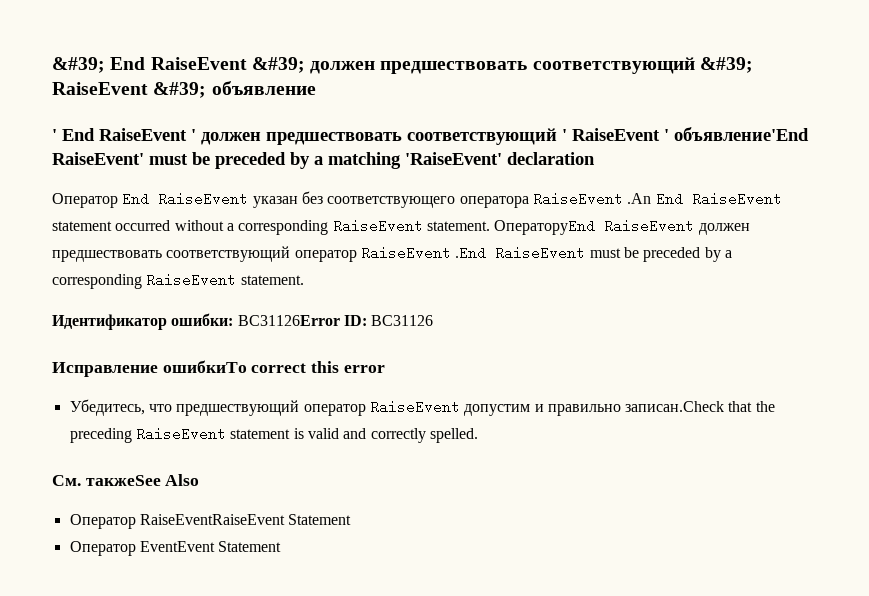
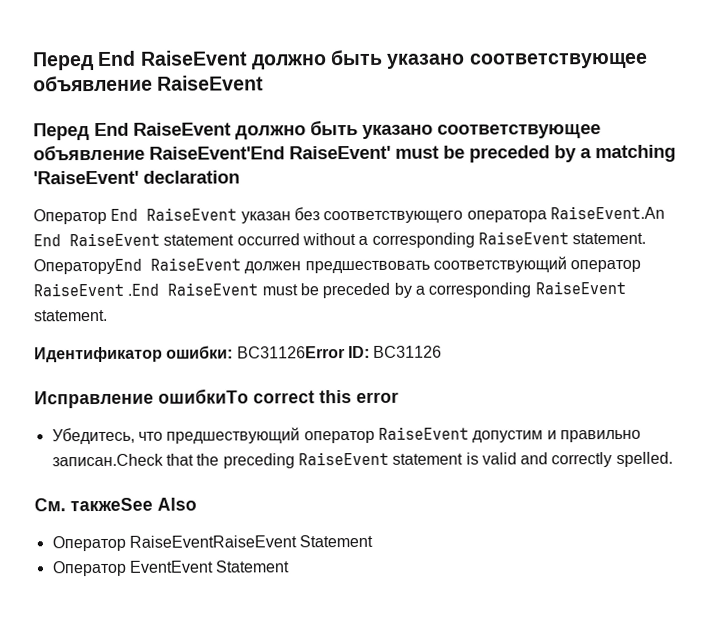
[52,57,753,74] [52,81,316,98] [52,127,809,145] &#39; End RaiseEvent &#39; должен предшествовать соответствующий &#39; RaiseEvent &#39; объявление // ' End RaiseEvent ' должен предшествовать соответствующий ' RaiseEvent ' объявление'End -> [32,49,648,71] [33,75,265,92] [33,120,601,141] [33,144,285,161] Перед End RaiseEvent должно быть указано соответствующее объявление RaiseEvent // Перед End RaiseEvent должно быть указано соответствующее объявление RaiseEvent'End
[532,192,652,206] RaiseEvent .An -> [549,205,665,220] RaiseEvent.An

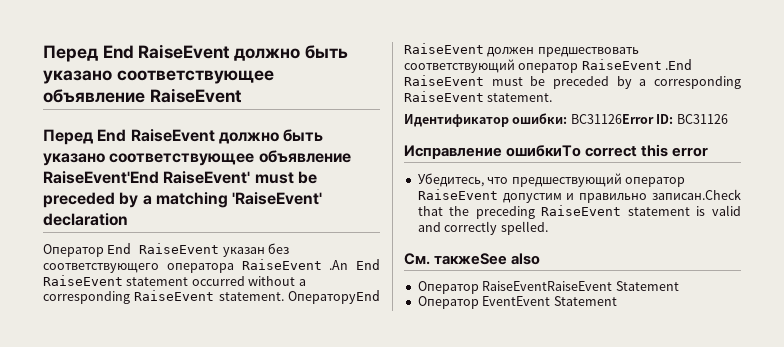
[549,205,665,220] RaiseEvent.An -> [241,259,349,270] RaiseEvent .An
[157,497,197,511] Also -> [511,253,541,265] also

